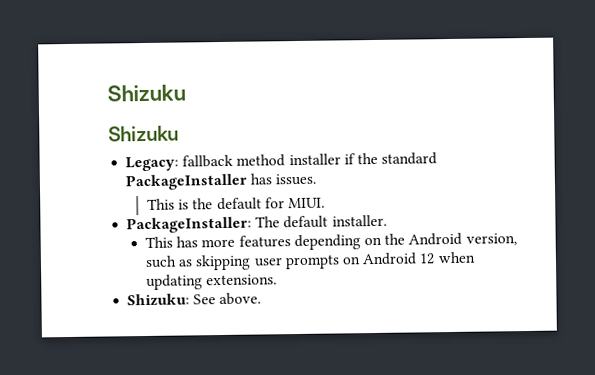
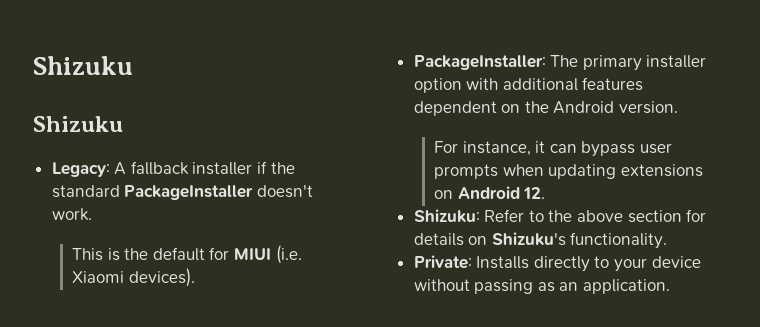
[182,154,286,168] fallback method -> [114,161,189,175] A fallback
[250,173,317,186] has issues. -> [256,185,313,198] [51,208,92,221] doesn't work.
[287,197,325,209] [126,214,387,234] [145,232,517,251] [145,251,475,271] [146,274,278,290] [127,292,262,307] MIUI. // PackageInstaller: The default installer. // This has more features depending on the Android version, such as skipping user prompts on Android 12 when updating extensions. // Shizuku: See above. -> [233,245,302,264] [71,268,195,287] [413,55,707,71] [413,77,644,93] [413,101,679,116] [433,141,672,157] [433,164,703,179] [433,186,546,199] [413,209,707,223] [413,232,668,249] [413,255,701,272] [413,279,671,294] MIUI (i.e. Xiaomi devices). // PackageInstaller: The primary installer option with additional features dependent on the Android version. // For instance, it can bypass user prompts when updating extensions on Android 12. // Shizuku: Refer to the above section for details on Shizuku's functionality. // Private: Installs directly to your device without passing as an application.

